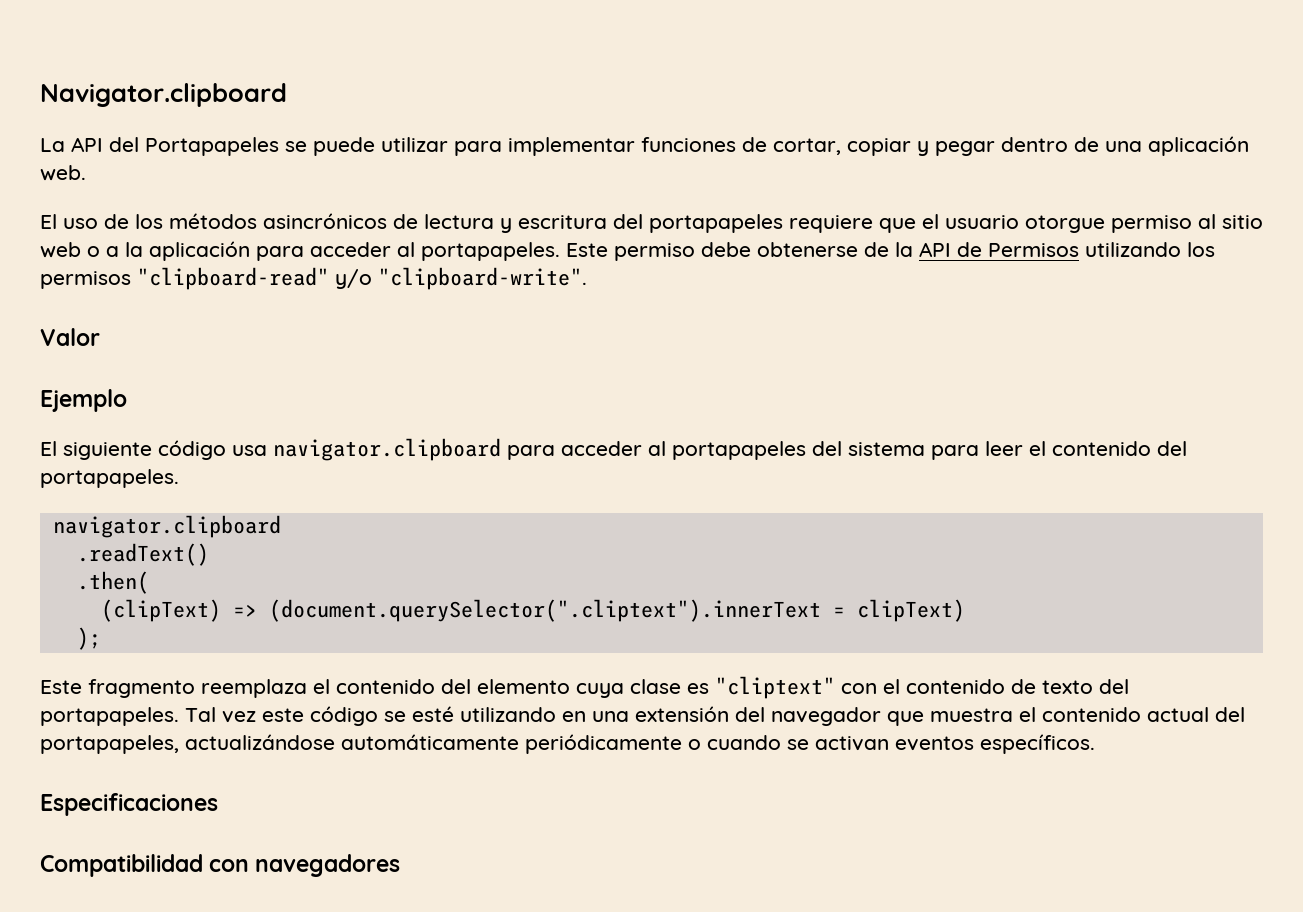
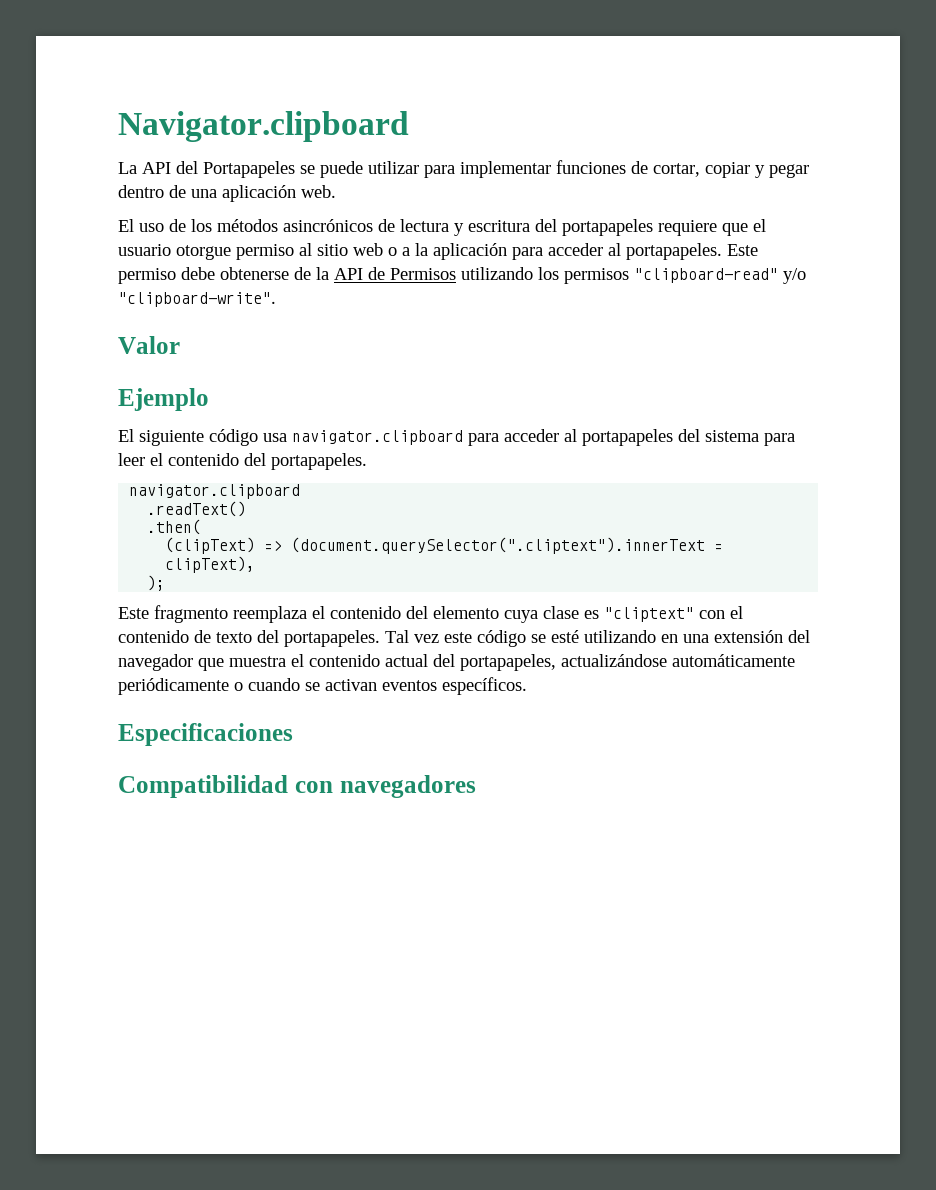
[856,599,965,622] clipText) -> [165,556,256,573] clipText),

